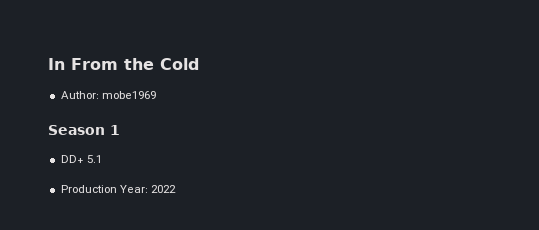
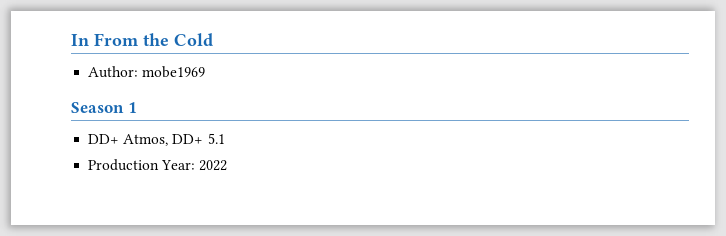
(84, 159) none -> [123,134,204,146] Atmos, DD+

